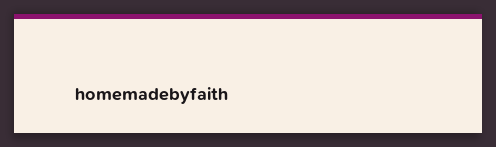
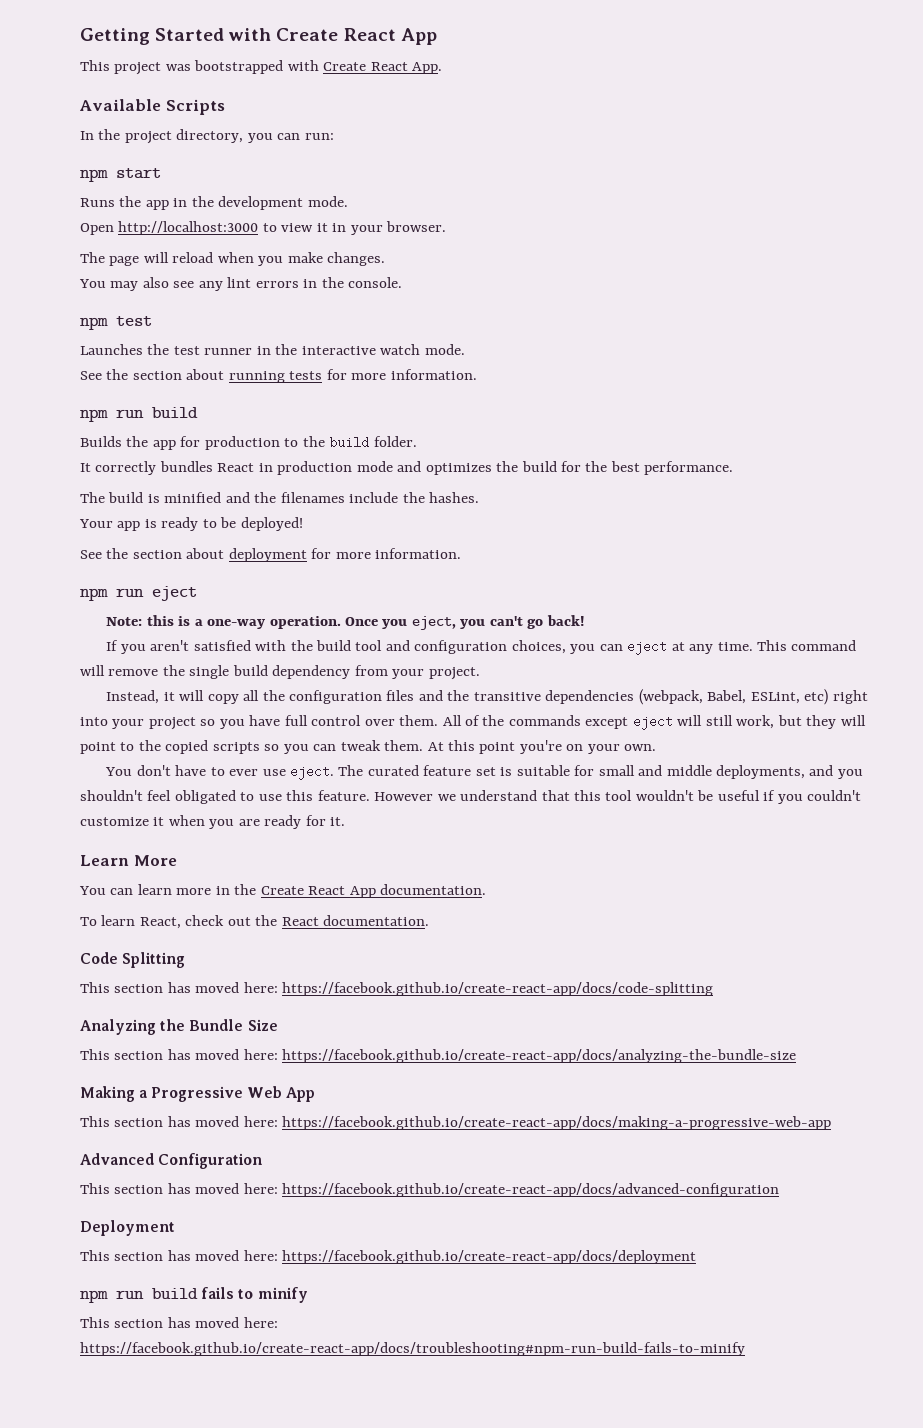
[75,87,228,104] homemadebyfaith -> [80,28,437,45] [80,60,443,75] [79,99,225,115] [80,129,334,144] [80,168,161,182] [80,196,348,210] [80,221,447,235] [80,252,386,266] [79,277,403,291] [80,316,152,330] [80,344,465,355] [80,369,477,383] [80,407,198,422] [80,436,417,450] [80,461,734,475] [80,492,480,503] [79,517,303,531] [80,548,462,562] [80,586,197,601] [106,615,585,630] [106,640,857,655] [80,665,480,680] [106,689,868,705] [80,715,866,730] [80,740,657,754] [105,765,863,780] [80,790,862,804] [80,815,346,829] [80,855,177,866] [79,884,487,898] [80,915,430,929] [80,952,186,968] [80,982,714,996] [80,1019,278,1035] [80,1049,797,1063] [80,1086,315,1102] [80,1116,832,1130] [80,1153,263,1169] [80,1183,780,1197] [80,1220,175,1236] [80,1250,697,1264] [80,1287,308,1303] [80,1317,278,1328] [80,1342,745,1356] Getting Started with Create React App // This project was bootstrapped with Create React App. // Available Scripts // In the project directory, you can run: // npm start // Runs the app in the development mode. // Open http://localhost:3000 to view it in your browser. // The page will reload when you make changes. // You may also see any lint errors in the console. // npm test // Launches the test runner in the interactive watch mode. // See the section about running tests for more information. // npm run build // Builds the app for production to the build folder. // It correctly bundles React in production mode and optimizes the build for the best performance. // The build is minified and the filenames include the hashes. // Your app is ready to be deployed! // See the section about deployment for more information. // npm run eject // Note: this is a one-way operation. Once you eject, you can't go back! // If you aren't satisfied with the build tool and configuration choices, you can eject at any time. This command will remove the single build dependency from your project. // Instead, it will copy all the configuration files and the transitive dependencies (webpack, Babel, ESLint, etc) right into your project so you have full control over them. All of the commands except eject will still work, but they will point to the copied scripts so you can tweak them. At this point you're on your own. // You don't have to ever use eject. The curated feature set is suitable for small and middle deployments, and you shouldn't feel obligated to use this feature. However we understand that this tool wouldn't be useful if you couldn't customize it when you are ready for it. // Learn More // You can learn more in the Create React App documentation. // To learn React, check out the React documentation. // Code Splitting // This section has moved here: https://facebook.github.io/create-react-app/docs/code-splitting // Analyzing the Bundle Size // This section has moved here: https://facebook.github.io/create-react-app/docs/analyzing-the-bundle-size // Making a Progressive Web App // This section has moved here: https://facebook.github.io/create-react-app/docs/making-a-progressive-web-app // Advanced Configuration // This section has moved here: https://facebook.github.io/create-react-app/docs/advanced-configuration // Deployment // This section has moved here: https://facebook.github.io/create-react-app/docs/deployment // npm run build fails to minify // This section has moved here: https://facebook.github.io/create-react-app/docs/troubleshooting#npm-run-build-fails-to-minify

